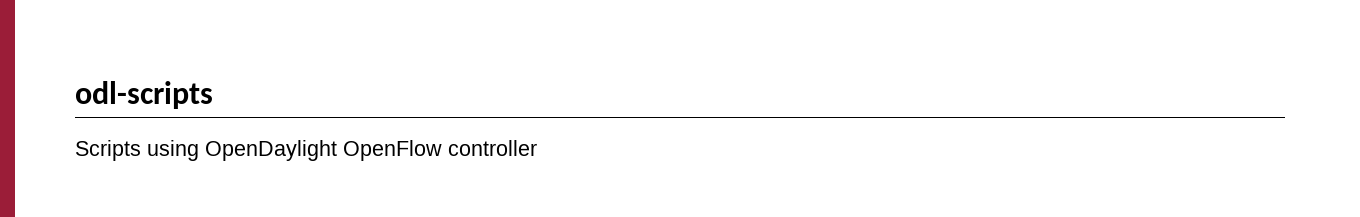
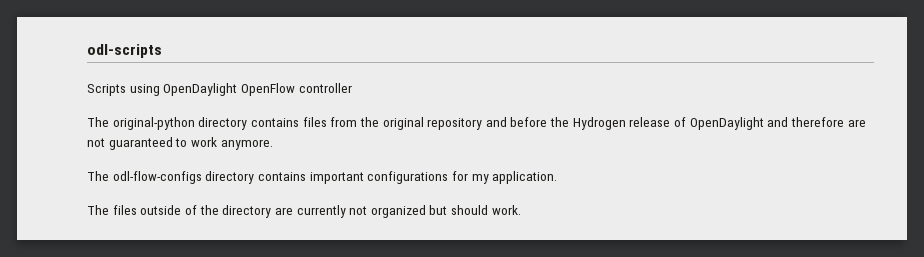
(537, 148) none -> [87,117,866,130] [87,137,273,150] [87,171,558,184] [87,205,521,218] // The original-python directory contains files from the original repository and before the Hydrogen release of OpenDaylight and therefore are not guaranteed to work anymore. // The odl-flow-configs directory contains important configurations for my application. // The files outside of the directory are currently not organized but should work.

